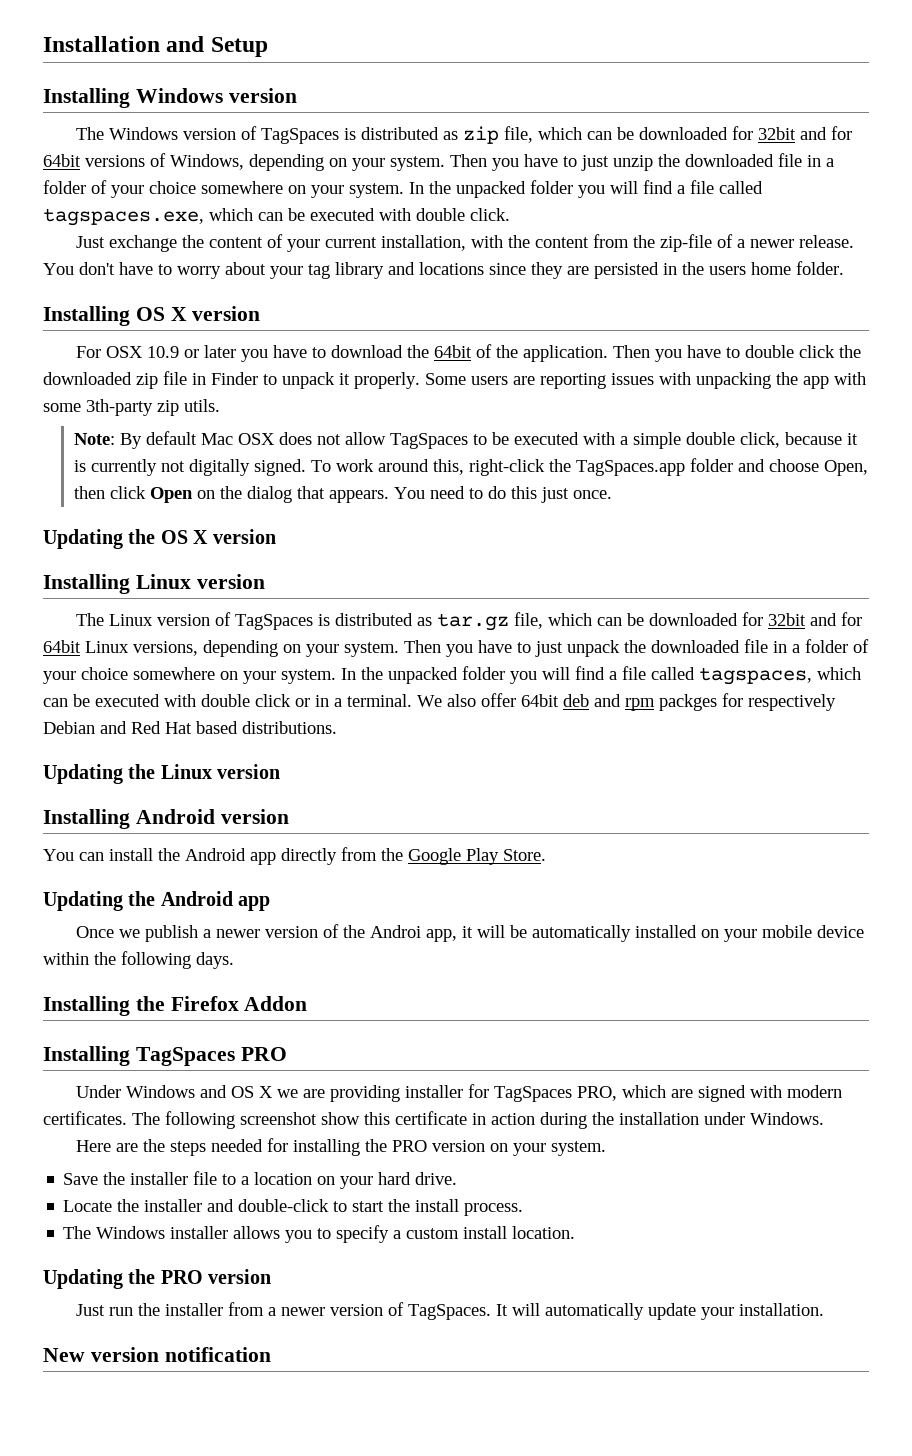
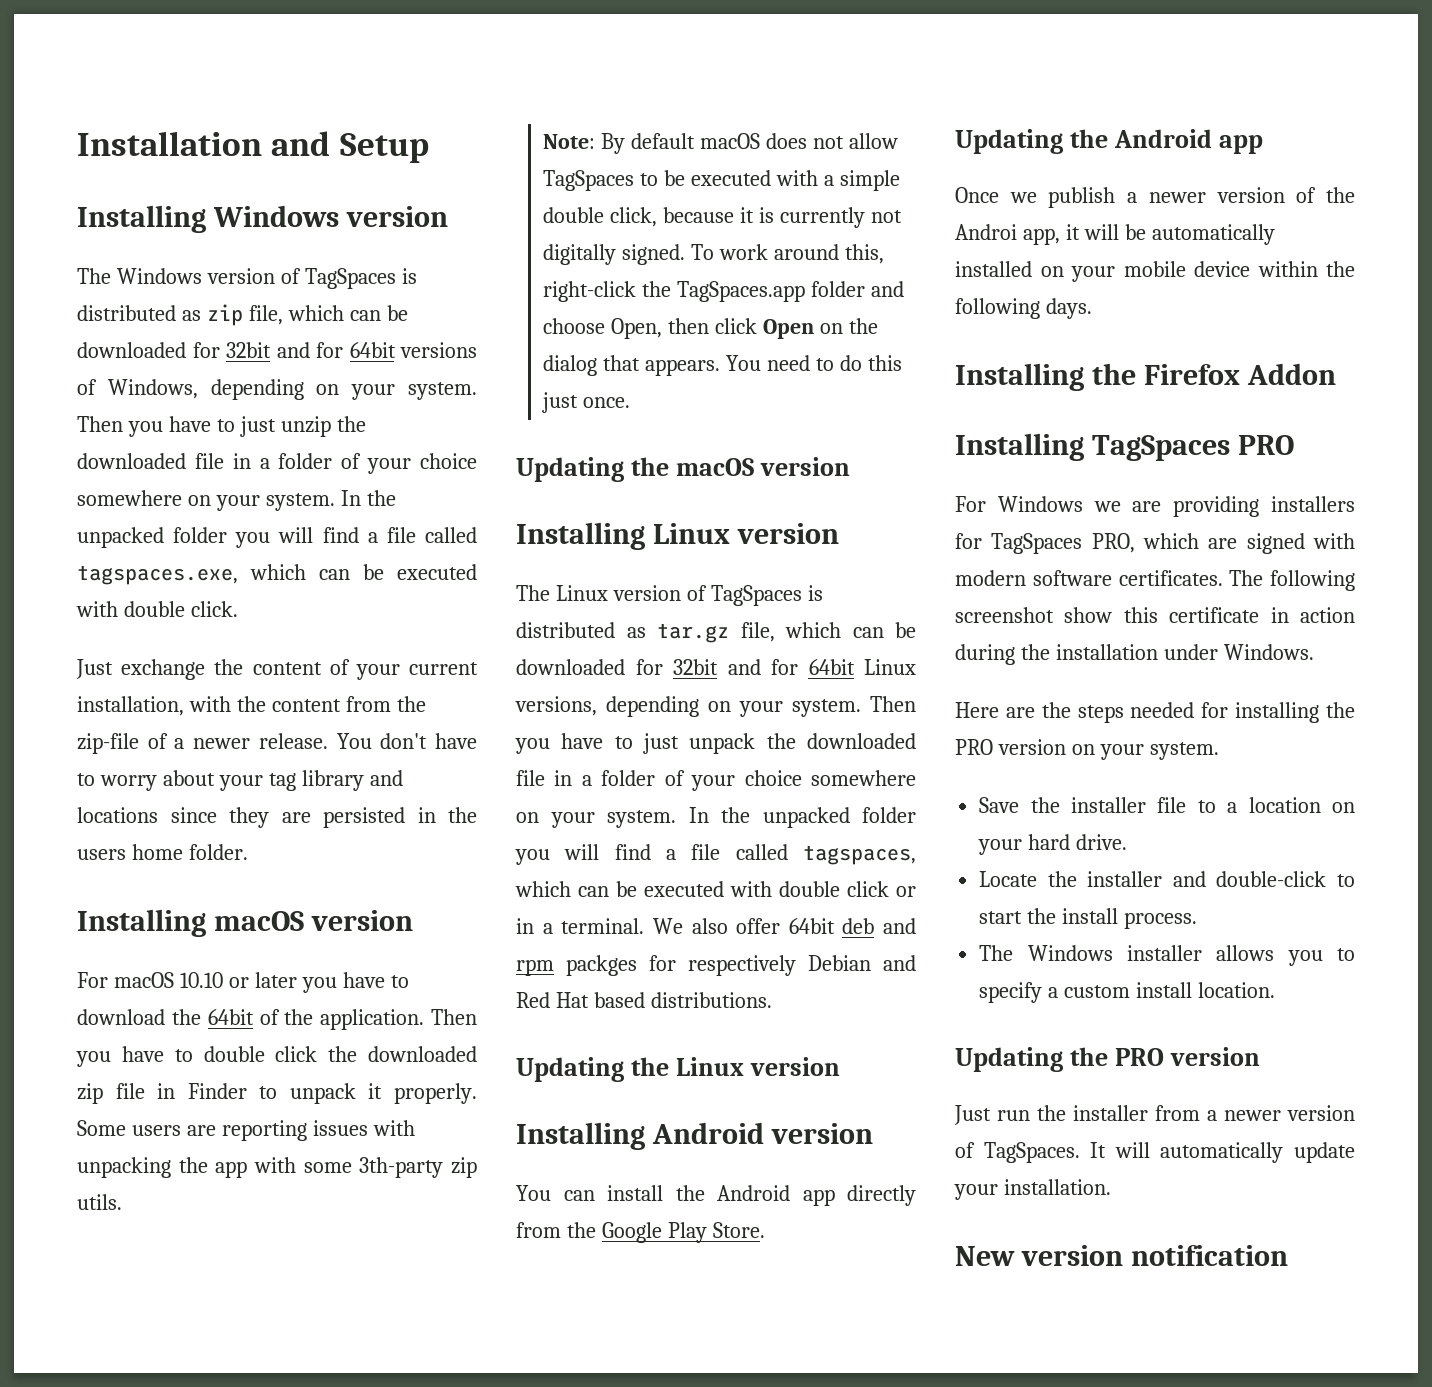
[135,307,187,321] OS X -> [213,911,304,931] macOS
[106,346,180,358] OSX 10.9 -> [113,972,223,988] macOS 10.10
[201,433,276,445] Mac OSX -> [699,133,760,149] macOS
[160,530,209,544] OS X -> [675,458,754,476] macOS
[76,1085,274,1098] Under Windows and OS X -> [955,496,1083,512] For Windows
[405,1085,464,1098] installer -> [1271,496,1355,512] installers
(843, 1091) none -> [1032,570,1112,586] software

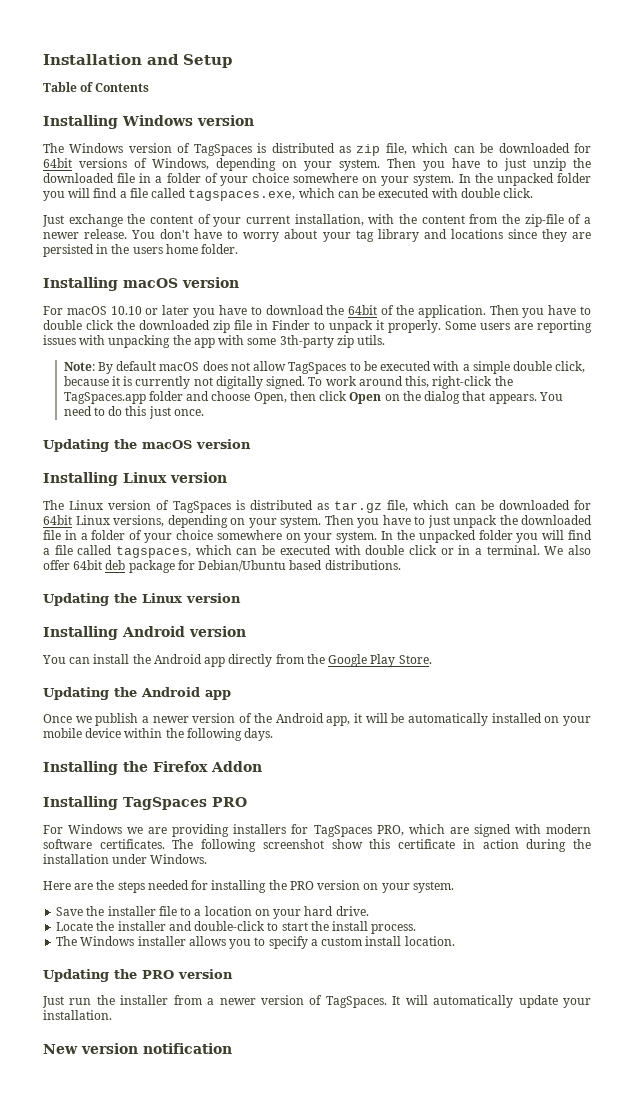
(429, 148) none -> [43,82,150,92] // Table of Contents
[226,342,343,358] 32bit and for -> (592, 148) none
[673,659,798,675] 32bit and for -> (592, 505) none
[883,918,916,934] [516,955,916,976] [516,992,589,1008] and rpm packges for respectively Debian and Red Hat -> [128,560,287,573] package for Debian/Ubuntu
[955,224,1017,240] Androi -> [275,713,324,723] Android

